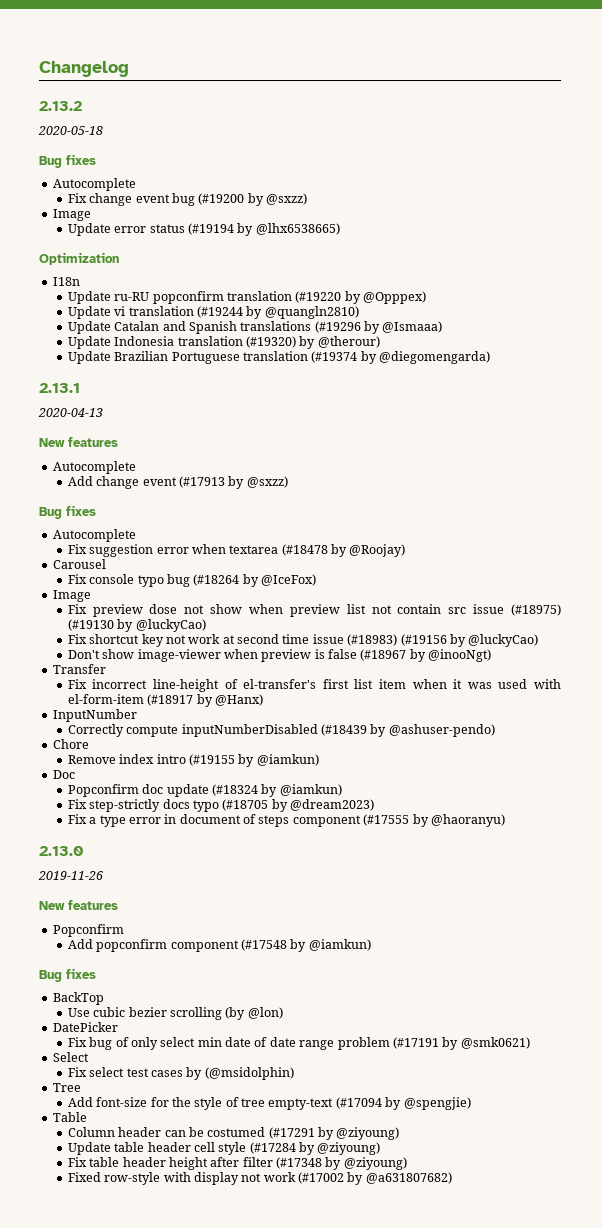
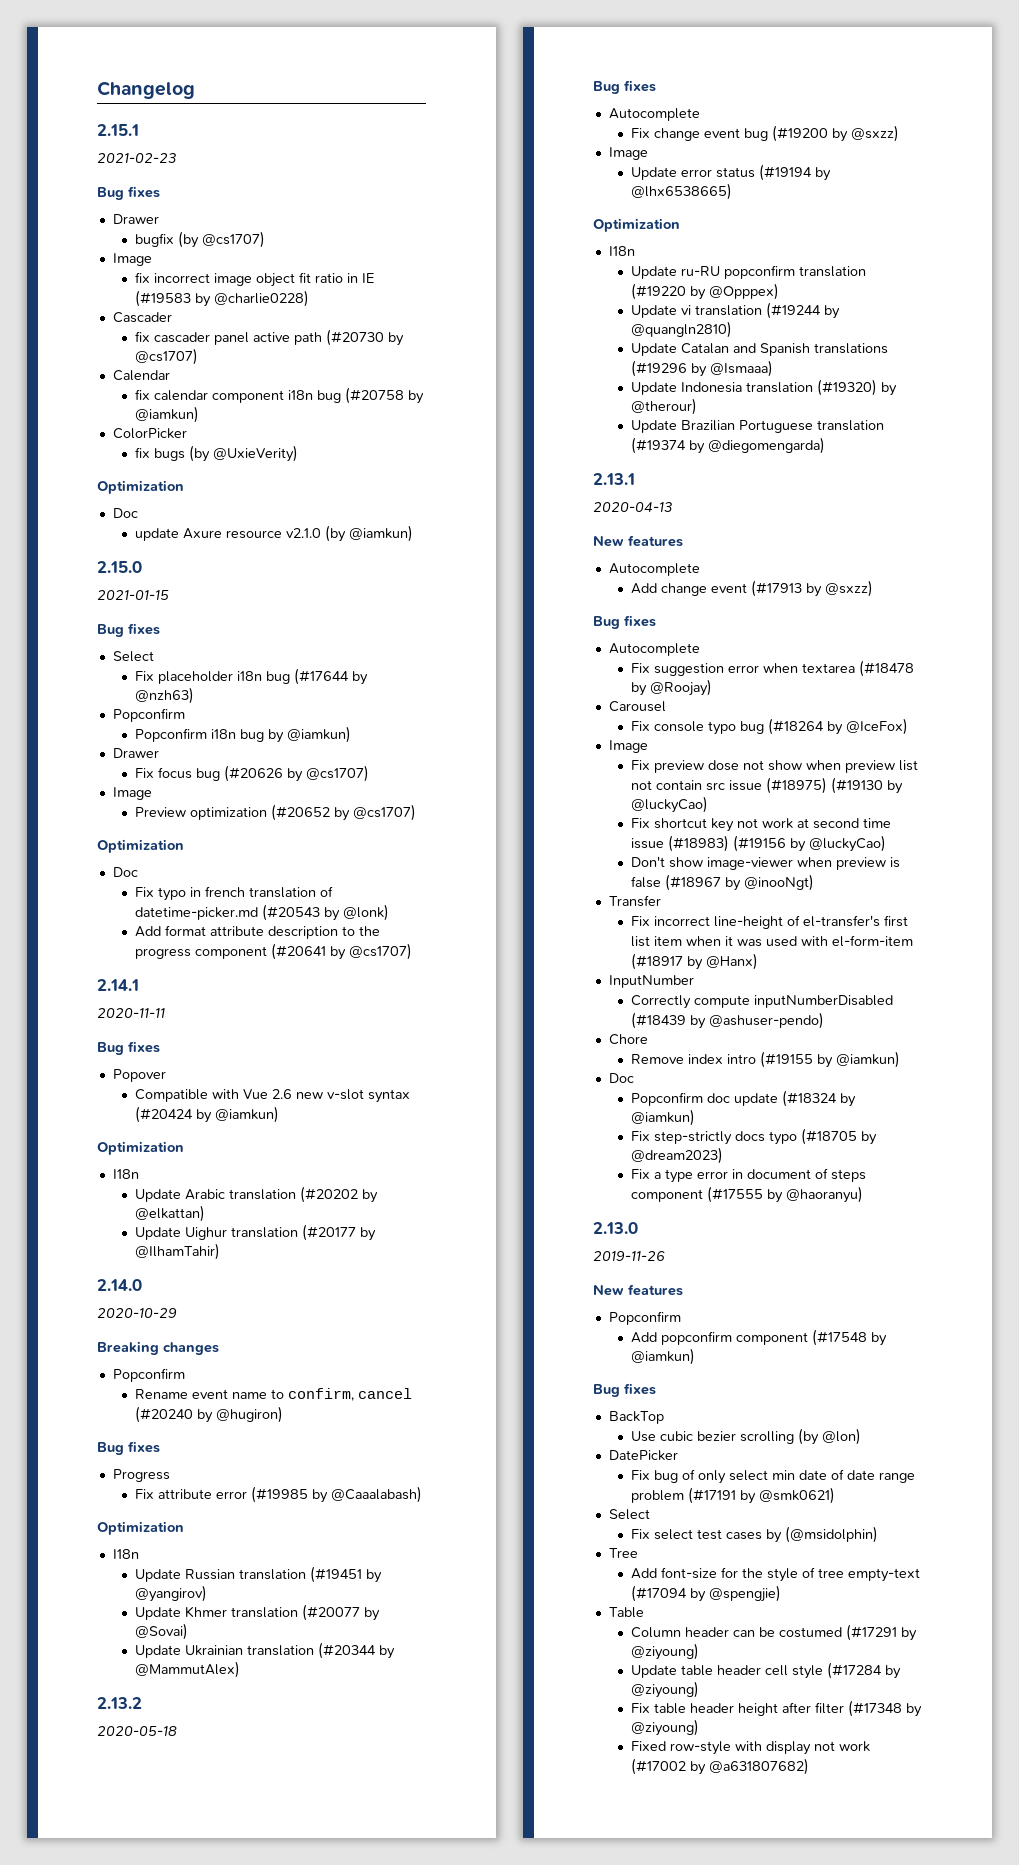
(129, 69) none -> [97,124,139,136] [97,153,177,163] [97,186,160,200] [112,214,159,224] [134,231,265,248] [112,253,152,266] [134,272,374,287] [134,290,309,307] [112,312,172,323] [134,329,404,346] [134,348,198,365] [112,370,170,381] [134,387,424,404] [134,406,199,423] [112,428,187,439] [134,445,298,462] [97,480,184,494] [112,508,138,518] [134,525,413,542] [97,561,142,573] [97,590,169,600] [97,623,160,637] [112,651,154,662] [134,668,368,685] [134,687,194,704] [112,708,185,722] [134,726,351,743] [112,748,159,758] [134,765,369,782] [112,787,152,800] [134,804,416,821] [97,839,184,853] [112,867,138,877] [134,886,333,901] [134,904,389,921] [134,925,380,939] [134,943,412,960] [97,979,139,991] [97,1008,165,1018] [97,1041,160,1055] [112,1069,166,1082] [134,1089,410,1103] [134,1106,279,1123] [97,1141,184,1155] [112,1169,139,1179] [134,1186,378,1203] [134,1205,205,1222] [134,1224,376,1241] [134,1243,220,1260] [97,1279,142,1291] [97,1308,177,1318] [97,1341,219,1355] [112,1368,185,1382] [134,1388,412,1401] [134,1406,283,1423] [97,1441,160,1455] [112,1469,170,1482] [134,1486,422,1503] [97,1521,184,1535] [112,1549,139,1559] [134,1566,382,1583] [134,1585,207,1602] [134,1604,380,1621] [134,1623,188,1640] [134,1642,395,1659] [134,1661,240,1678] // 2.15.1 // 2021-02-23 // Bug fixes // Drawer // bugfix (by @cs1707) // Image // fix incorrect image object fit ratio in IE (#19583 by @charlie0228) // Cascader // fix cascader panel active path (#20730 by @cs1707) // Calendar // fix calendar component i18n bug (#20758 by @iamkun) // ColorPicker // fix bugs (by @UxieVerity) // Optimization // Doc // update Axure resource v2.1.0 (by @iamkun) // 2.15.0 // 2021-01-15 // Bug fixes // Select // Fix placeholder i18n bug (#17644 by @nzh63) // Popconfirm // Popconfirm i18n bug by @iamkun) // Drawer // Fix focus bug (#20626 by @cs1707) // Image // Preview optimization (#20652 by @cs1707) // Optimization // Doc // Fix typo in french translation of datetime-picker.md (#20543 by @lonk) // Add format attribute description to the progress component (#20641 by @cs1707) // 2.14.1 // 2020-11-11 // Bug fixes // Popover // Compatible with Vue 2.6 new v-slot syntax (#20424 by @iamkun) // Optimization // I18n // Update Arabic translation (#20202 by @elkattan) // Update Uighur translation (#20177 by @IlhamTahir) // 2.14.0 // 2020-10-29 // Breaking changes // Popconfirm // Rename event name to confirm, cancel (#20240 by @hugiron) // Bug fixes // Progress // Fix attribute error (#19985 by @Caaalabash) // Optimization // I18n // Update Russian translation (#19451 by @yangirov) // Update Khmer translation (#20077 by @Sovai) // Update Ukrainian translation (#20344 by @MammutAlex)

